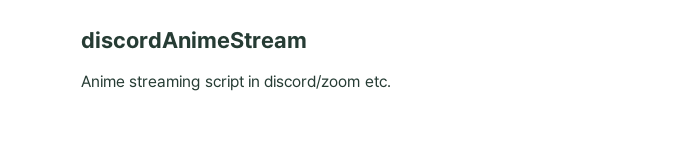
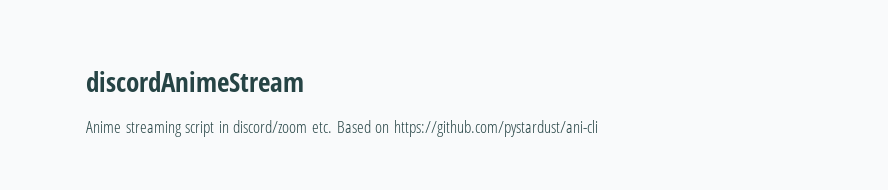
(391, 82) none -> [336,120,598,137] Based on https://github.com/pystardust/ani-cli

